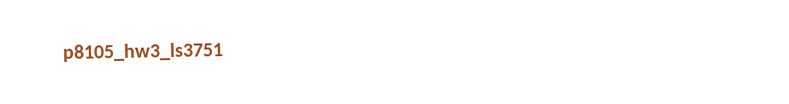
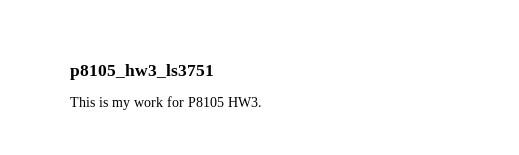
(224, 52) none -> [70,96,262,110] // This is my work for P8105 HW3.

